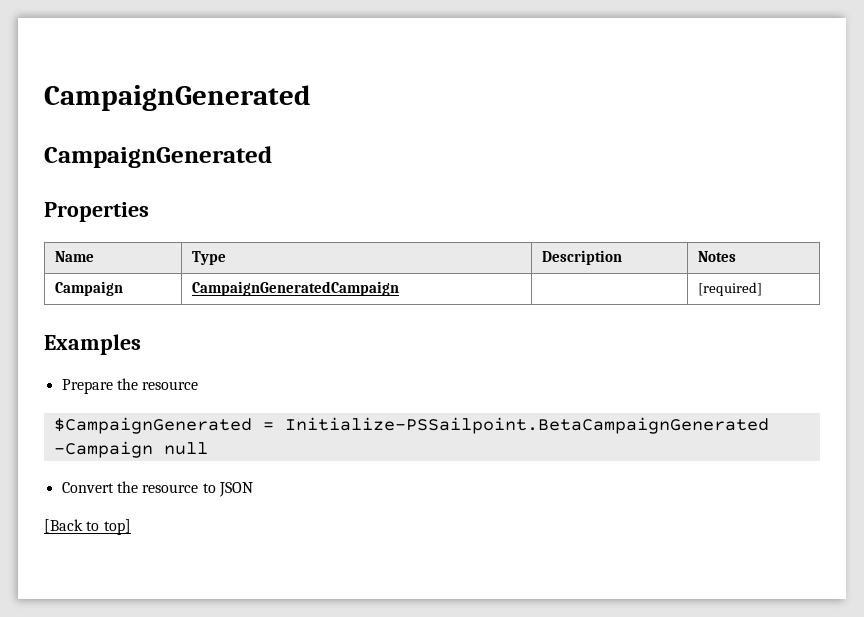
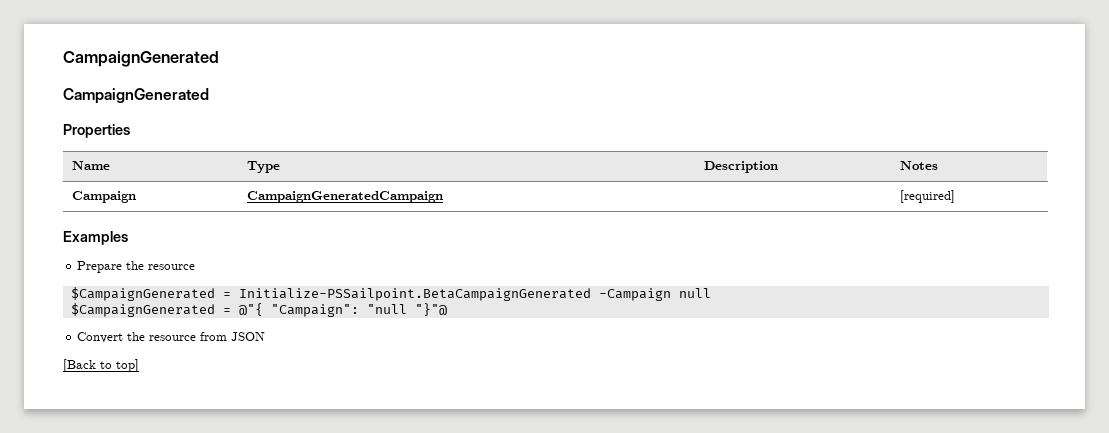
(208, 448) none -> [70,303,447,317] // $CampaignGenerated = @"{ "Campaign": "null "}"@
[202,483,216,493] to -> [200,332,228,341] from

